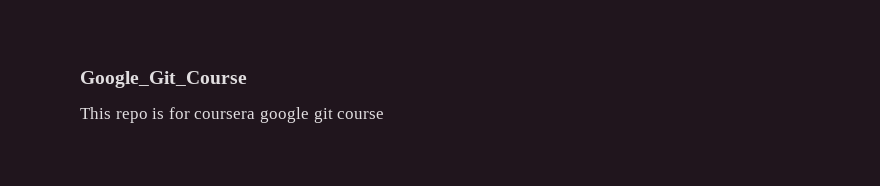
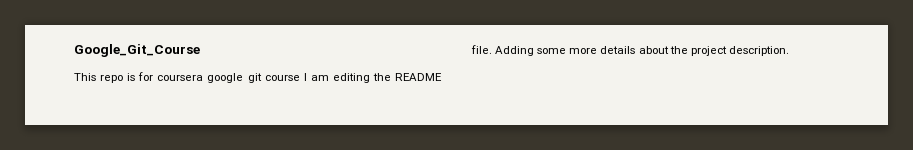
(385, 115) none -> [303,73,442,83] [471,45,789,56] I am editing the README file. Adding some more details about the project description.

